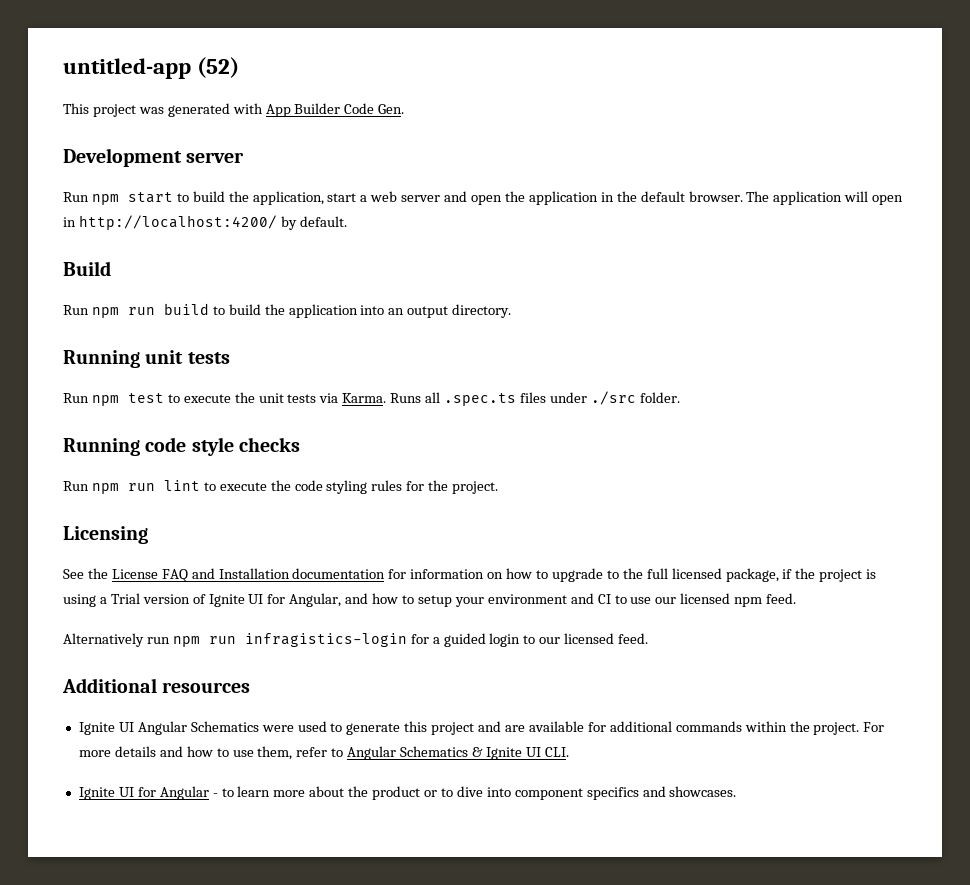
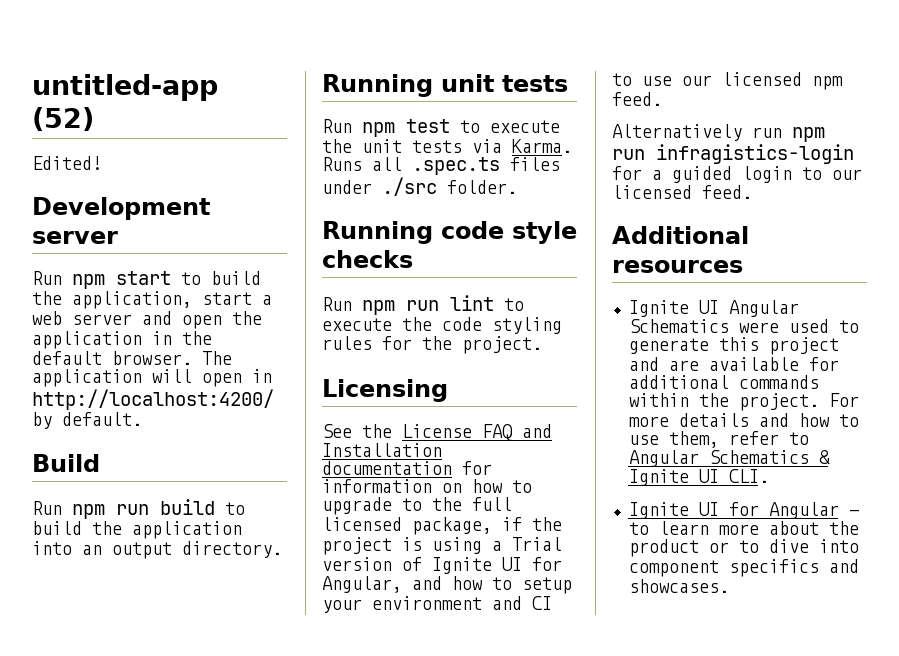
[63,103,405,117] This project was generated with App Builder Code Gen. -> [32,156,102,170] Edited!

